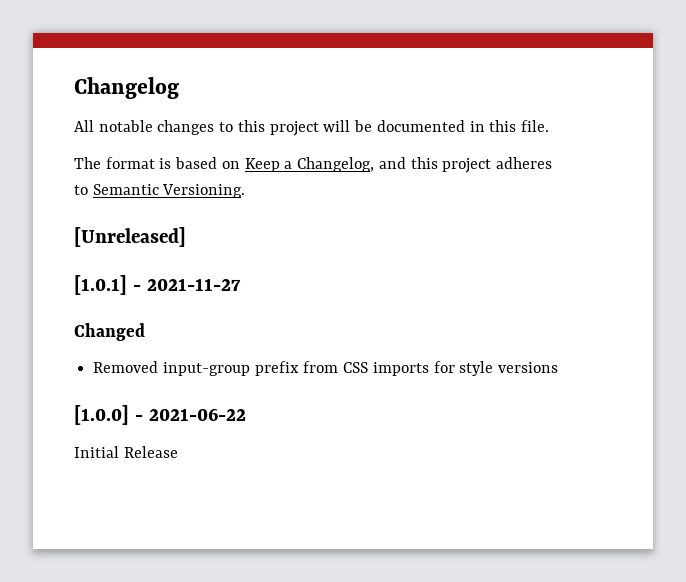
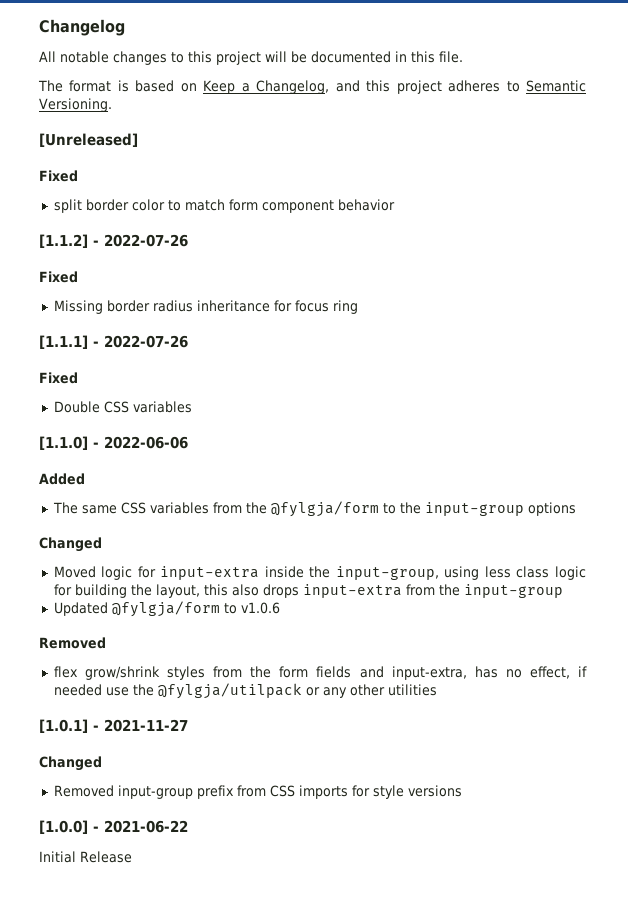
(186, 237) none -> [39,170,78,182] [53,199,395,213] [39,234,188,248] [39,271,78,283] [53,300,358,314] [39,335,188,349] [39,372,78,384] [53,401,192,413] [39,436,188,450] [39,473,85,485] [52,501,576,517] [39,537,102,552] [53,566,586,580] [53,584,563,598] [53,601,280,617] [39,637,106,649] [53,666,587,680] [53,683,437,699] // Fixed // split border color to match form component behavior // [1.1.2] - 2022-07-26 // Fixed // Missing border radius inheritance for focus ring // [1.1.1] - 2022-07-26 // Fixed // Double CSS variables // [1.1.0] - 2022-06-06 // Added // The same CSS variables from the @fylgja/form to the input-group options // Changed // Moved logic for input-extra inside the input-group, using less class logic for building the layout, this also drops input-extra from the input-group // Updated @fylgja/form to v1.0.6 // Removed // flex grow/shrink styles from the form fields and input-extra, has no effect, if needed use the @fylgja/utilpack or any other utilities

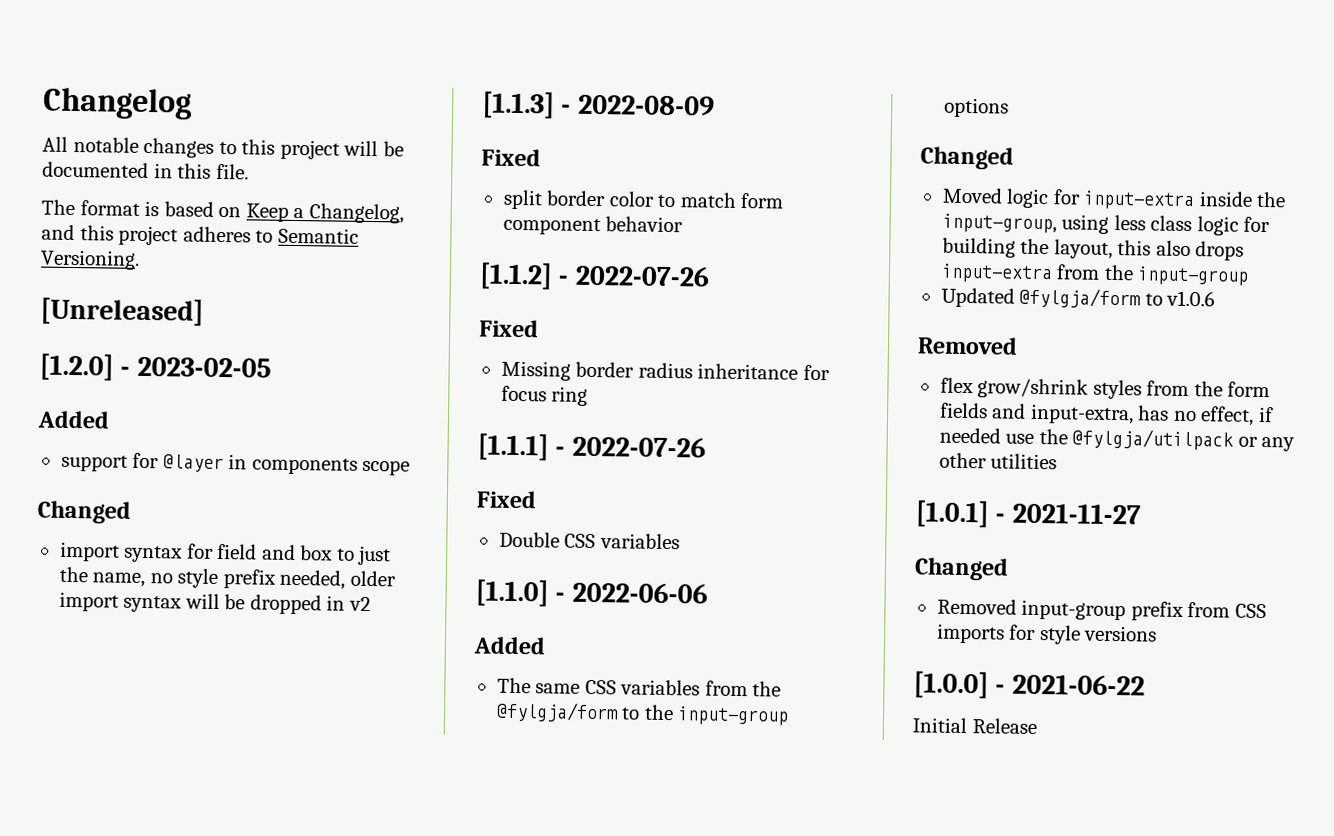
(138, 140) none -> [39,353,272,381] [37,410,110,429] [60,452,411,476] [37,500,131,524] [59,541,392,566] [58,566,396,590] [58,591,371,615] [482,91,715,119] // [1.2.0] - 2023-02-05 // Added // support for @layer in components scope // Changed // import syntax for field and box to just the name, no style prefix needed, older import syntax will be dropped in v2 // [1.1.3] - 2022-08-09

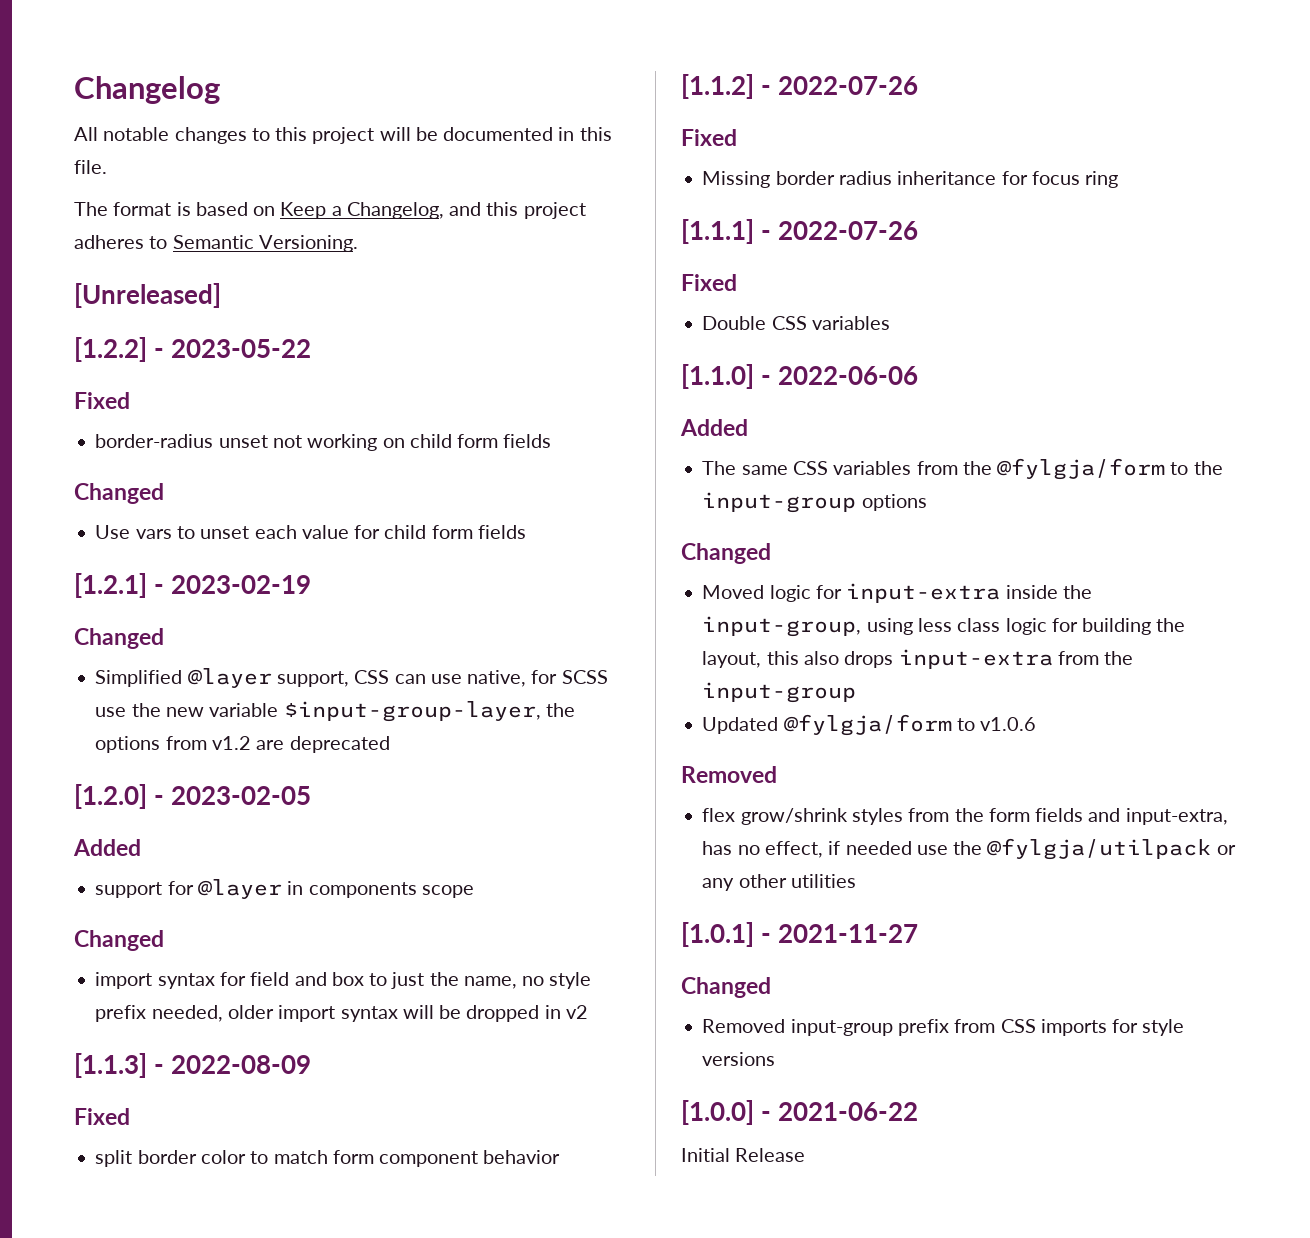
(204, 311) none -> [74,337,312,362] [74,392,130,409] [95,434,552,451] [74,483,164,504] [95,525,526,539] [74,573,312,598] [74,628,164,649] [95,668,608,688] [95,701,575,722] [95,736,390,753] // [1.2.2] - 2023-05-22 // Fixed // border-radius unset not working on child form fields // Changed // Use vars to unset each value for child form fields // [1.2.1] - 2023-02-19 // Changed // Simplified @layer support, CSS can use native, for SCSS use the new variable $input-group-layer, the options from v1.2 are deprecated

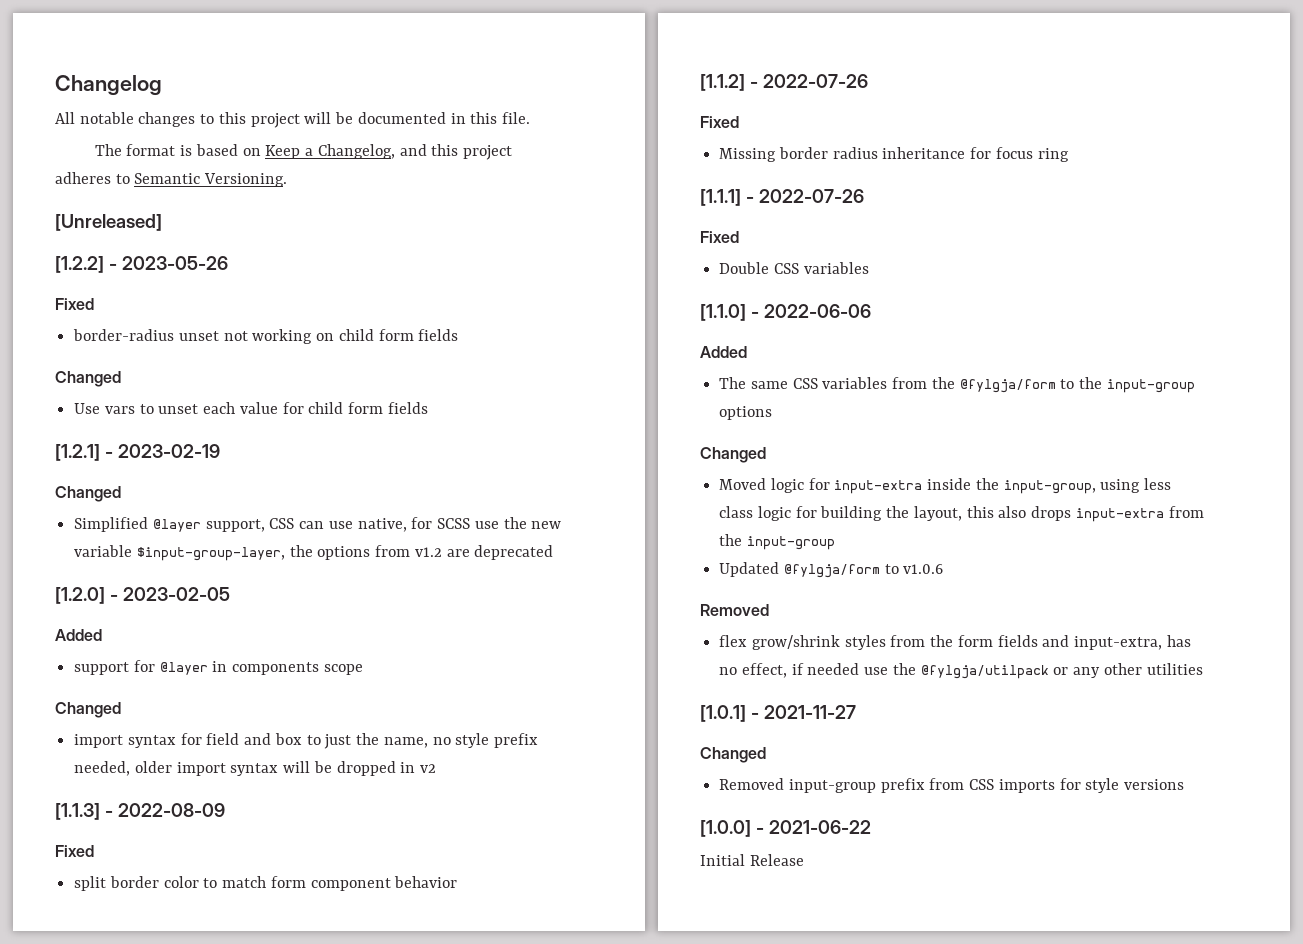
[171,339,312,358] 2023-05-22 -> [121,256,228,270] 2023-05-26

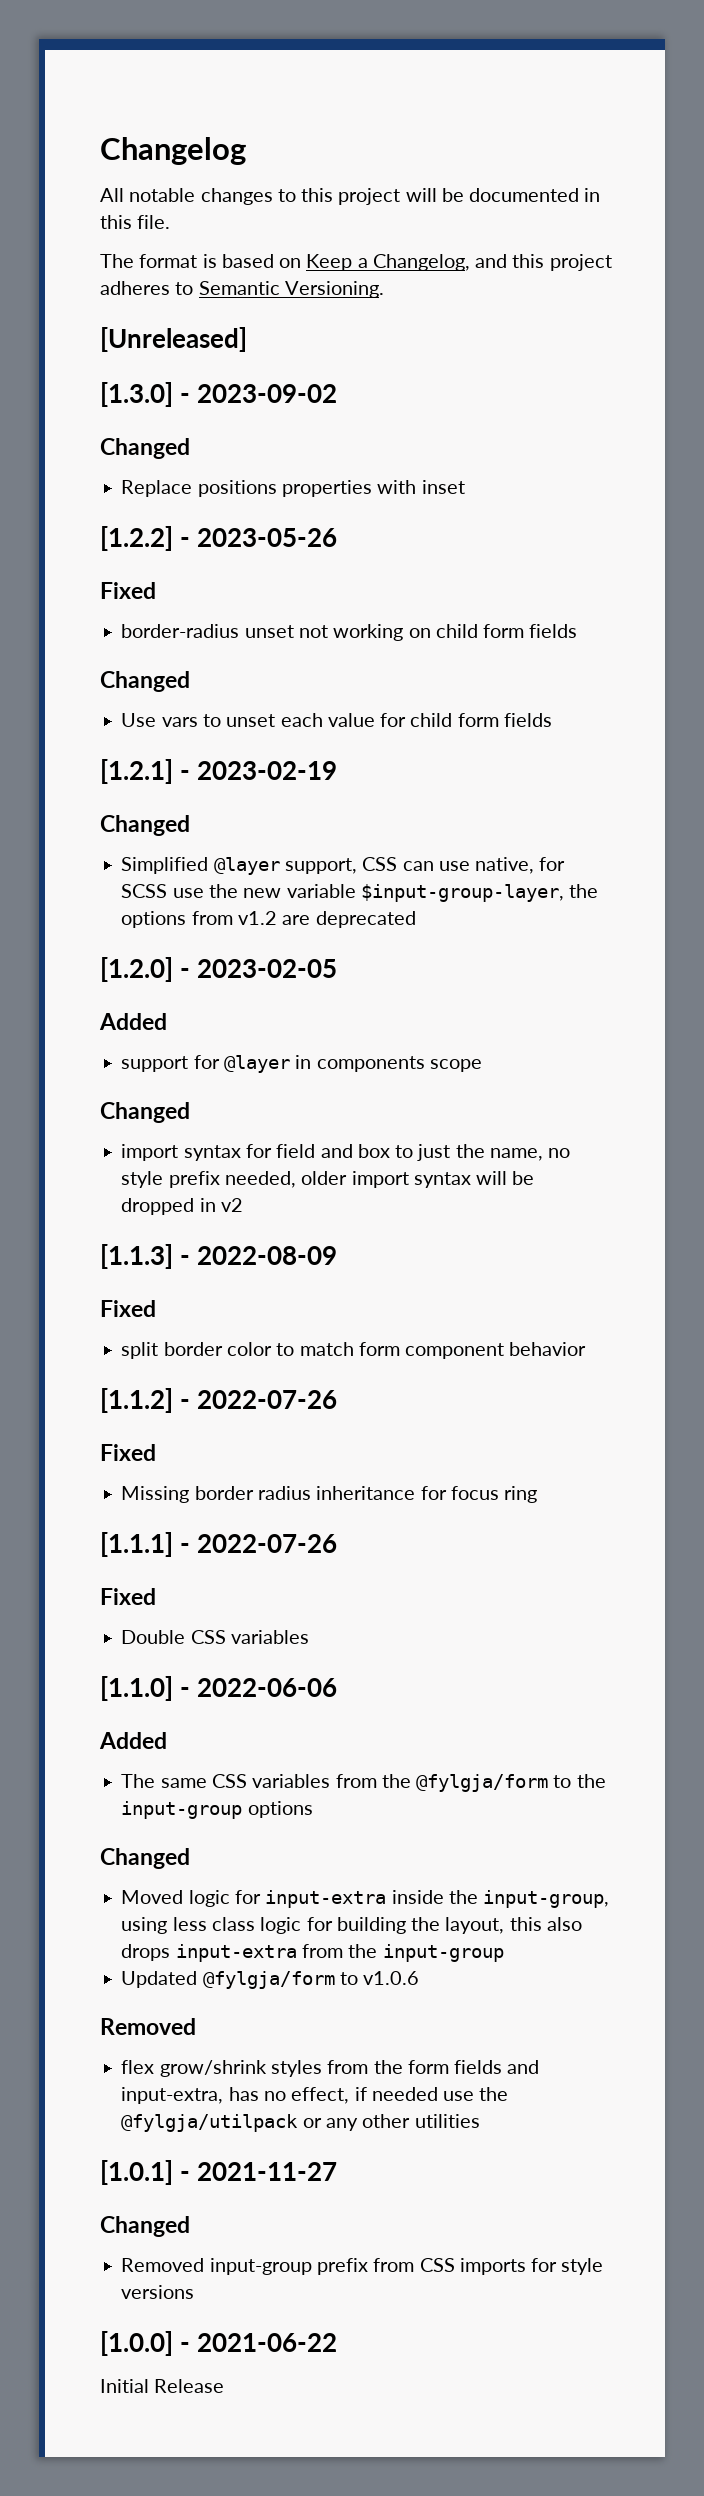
(162, 222) none -> [100,382,338,407] [100,438,190,459] [121,480,465,497] // [1.3.0] - 2023-09-02 // Changed // Replace positions properties with inset

